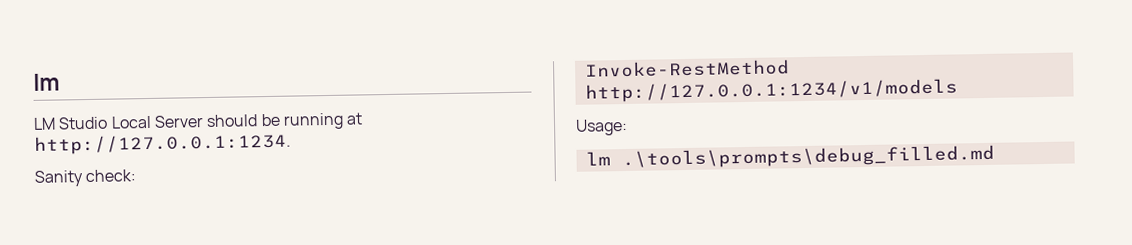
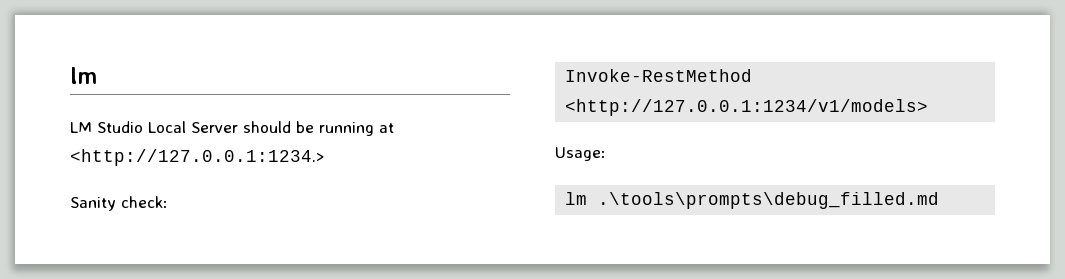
[34,132,291,155] http://127.0.0.1:1234. -> [70,149,324,166] <http://127.0.0.1:1234.>
[584,78,958,103] http://127.0.0.1:1234/v1/models -> [565,99,929,116] <http://127.0.0.1:1234/v1/models>

